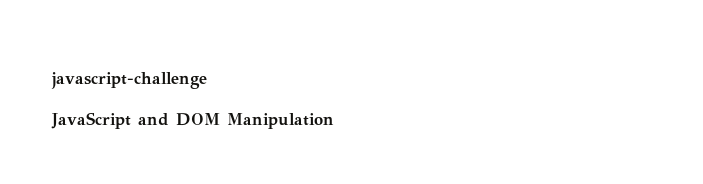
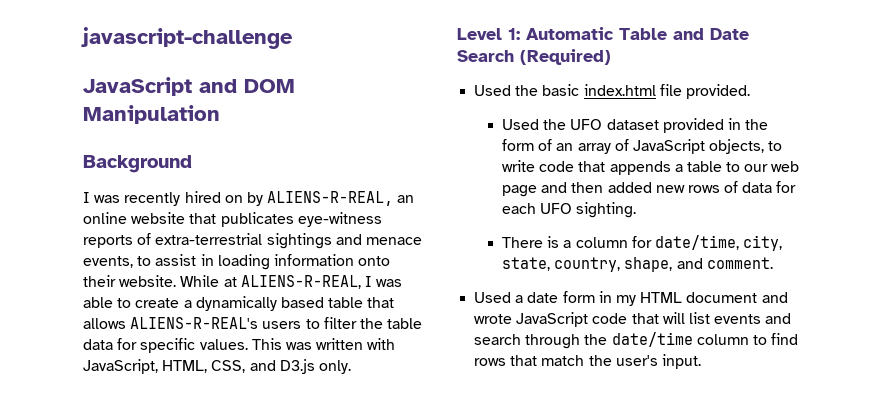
(334, 121) none -> [83,155,192,173] [83,191,415,206] [83,212,382,227] [83,233,422,249] [83,254,391,270] [83,275,403,289] [83,296,395,311] [83,317,423,329] [83,338,396,353] [83,359,351,374] [457,27,749,40] [457,49,611,65] [474,84,750,99] [501,118,769,133] [501,139,783,154] [501,160,800,175] [501,181,797,197] [501,202,637,218] [501,235,783,251] [501,257,773,272] [474,291,788,306] [474,312,792,327] [474,332,799,349] [474,354,701,369] // Background // I was recently hired on by ALIENS-R-REAL, an online website that publicates eye-witness reports of extra-terrestrial sightings and menace events, to assist in loading information onto their website. While at ALIENS-R-REAL, I was able to create a dynamically based table that allows ALIENS-R-REAL's users to filter the table data for specific values. This was written with JavaScript, HTML, CSS, and D3.js only. // Level 1: Automatic Table and Date Search (Required) // Used the basic index.html file provided. // Used the UFO dataset provided in the form of an array of JavaScript objects, to write code that appends a table to our web page and then added new rows of data for each UFO sighting. // There is a column for date/time, city, state, country, shape, and comment. // Used a date form in my HTML document and wrote JavaScript code that will list events and search through the date/time column to find rows that match the user's input.

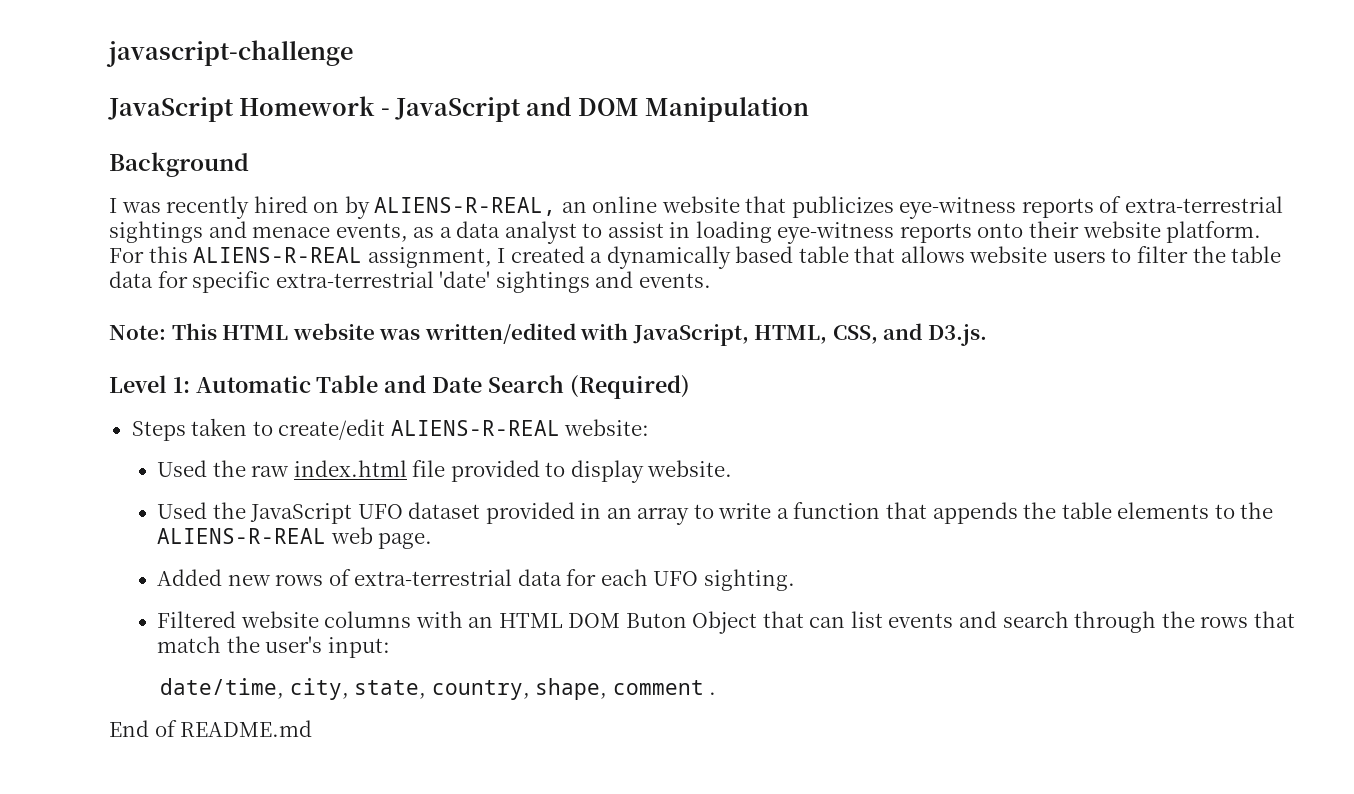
(192, 86) none -> [239,96,522,122] Homework - JavaScript
[220,212,294,227] publicates -> [791,196,894,218] publicizes
[137,254,391,270] [83,275,403,289] [83,297,180,308] to assist in loading information onto their website. While at ALIENS-R-REAL, I was able to create -> [413,221,1262,244] [109,246,585,268] as a data analyst to assist in loading eye-witness reports onto their website platform. For this ALIENS-R-REAL assignment, I created
[130,317,259,329] ALIENS-R-REAL's -> [969,246,1048,263] website
[199,338,364,350] values. This was written -> [275,271,711,293] [109,323,576,344] extra-terrestrial 'date' sightings and events. // Note: This HTML website was written/edited
[279,359,351,374] D3.js only. -> [927,324,987,346] D3.js.
[474,84,750,99] [501,118,769,133] [501,139,783,154] [501,160,800,175] [501,182,652,197] Used the basic index.html file provided. // Used the UFO dataset provided in the form of an array of JavaScript objects, to write code that appends a table to our web page and then added -> [131,418,650,441] [157,460,733,483] [157,502,1274,525] [157,527,433,549] [157,569,223,586] Steps taken to create/edit ALIENS-R-REAL website: // Used the raw index.html file provided to display website. // Used the JavaScript UFO dataset provided in an array to write a function that appends the table elements to the ALIENS-R-REAL web page. // Added
(739, 187) none -> [354,569,513,586] extra-terrestrial
[501,235,783,251] [501,257,773,272] [474,291,788,306] [474,312,685,327] There is a column for date/time, city, state, country, shape, and comment. // Used a date form in my HTML document and wrote JavaScript code that will -> [157,611,846,634] Filtered website columns with an HTML DOM Buton Object that can
[611,332,799,347] date/time column to find -> (1195, 619) none
[661,354,701,369] input. -> [327,637,390,658] [160,678,717,700] [109,720,313,737] input: // date/time, city, state, country, shape, comment . // End of README.md

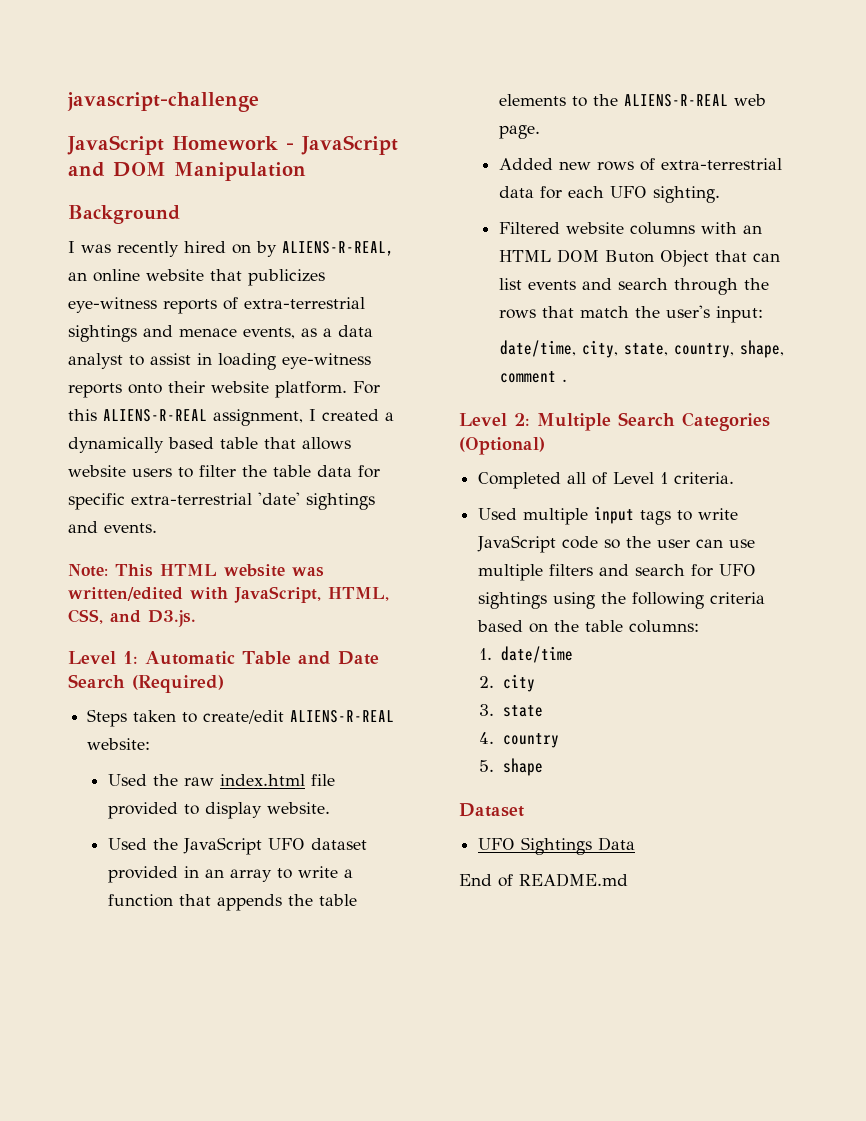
(717, 693) none -> [459,412,770,431] [459,437,545,455] [478,472,735,489] [478,506,739,525] [477,535,756,553] [478,564,757,581] [478,592,766,609] [477,620,700,633] [479,646,574,663] [479,674,536,692] [479,704,544,717] [479,732,560,748] [479,758,544,776] [459,803,524,817] [478,837,636,855] // Level 2: Multiple Search Categories (Optional) // Completed all of Level 1 criteria. // Used multiple input tags to write JavaScript code so the user can use multiple filters and search for UFO sightings using the following criteria based on the table columns: // 1. date/time // 2. city // 3. state // 4. country // 5. shape // Dataset // UFO Sightings Data

